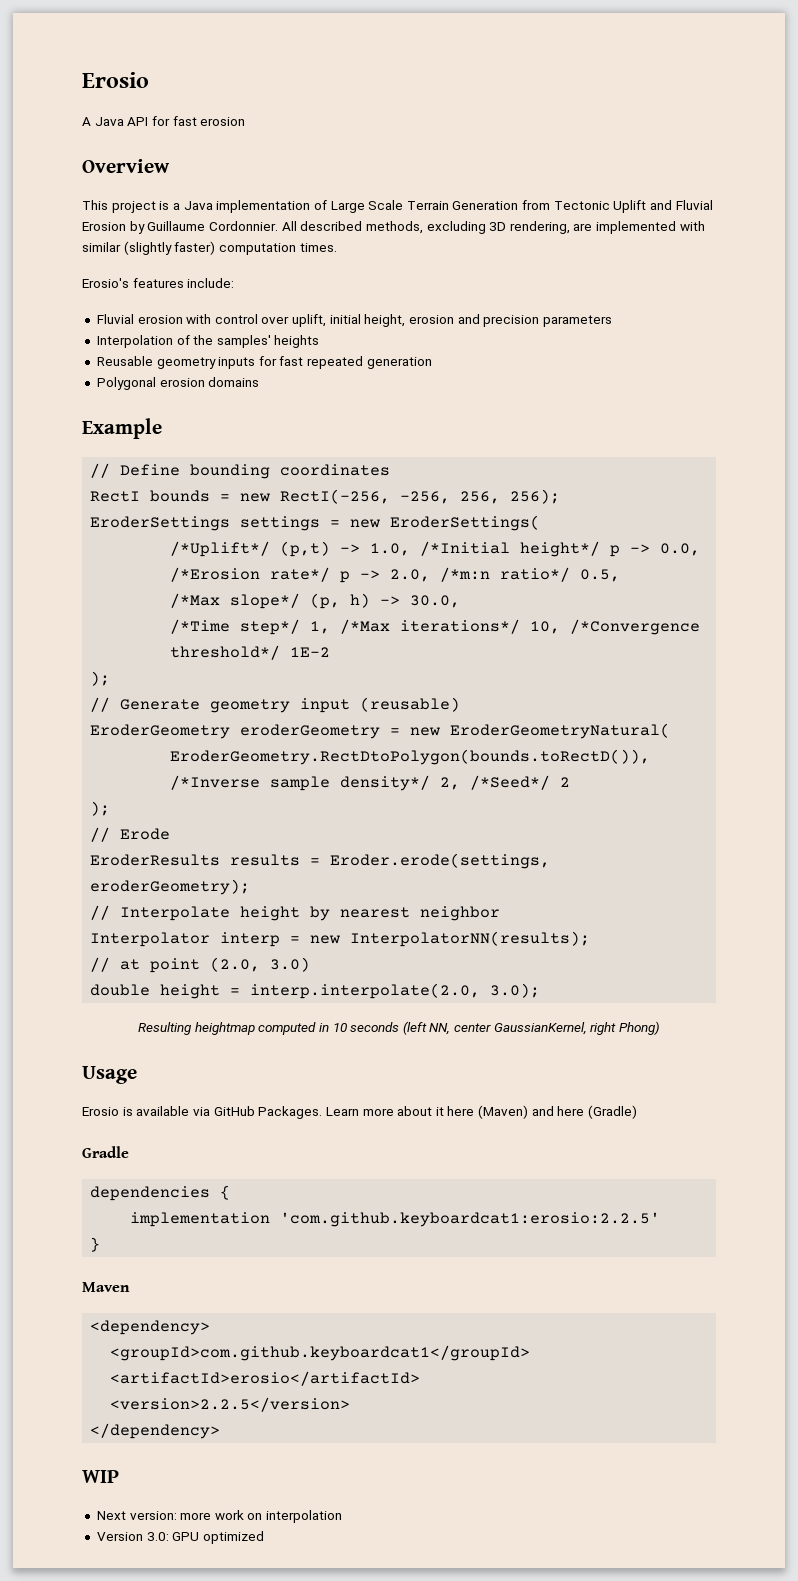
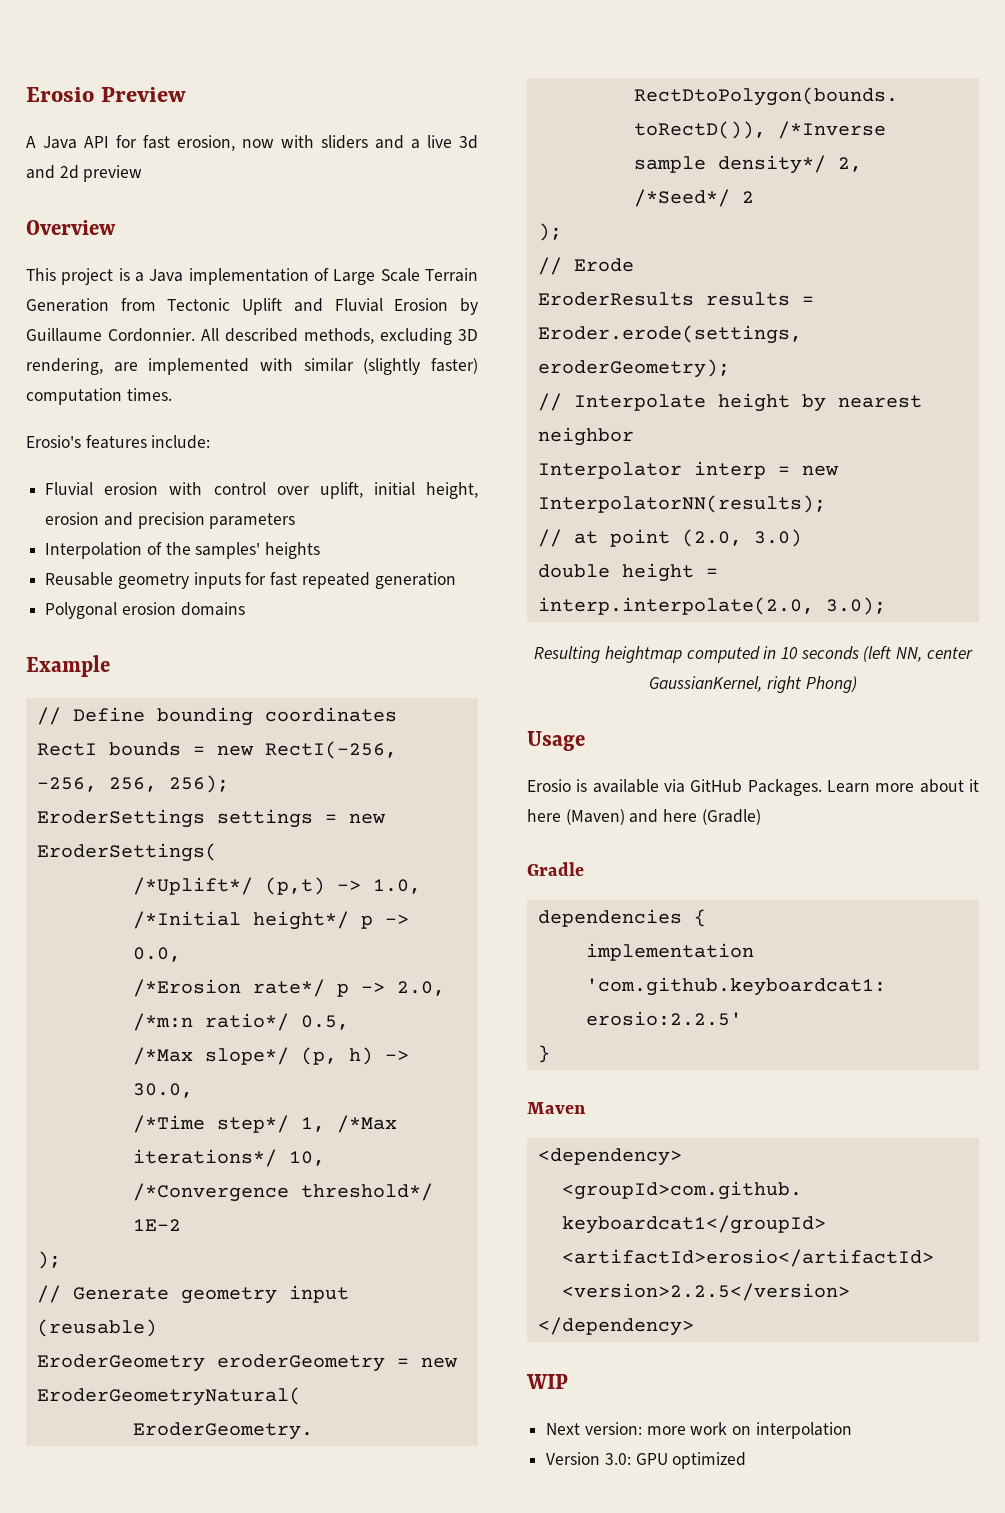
[82,72,149,88] Erosio -> [26,87,186,102] Erosio Preview
[200,117,246,126] erosion -> [177,135,478,151] [26,165,143,182] erosion, now with sliders and a live 3d and 2d preview

